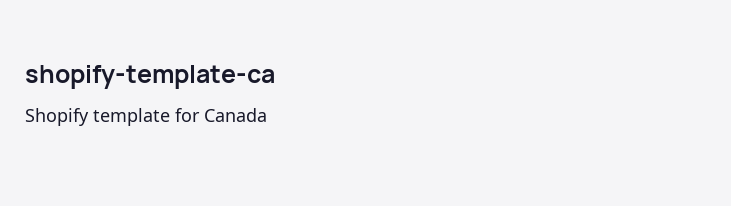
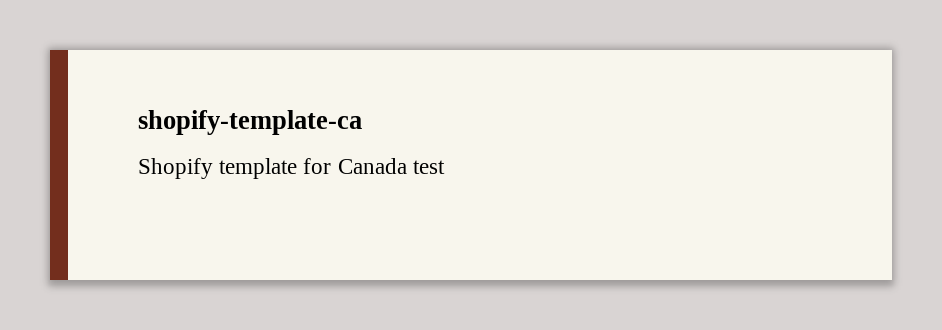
(267, 115) none -> [412,160,445,174] test

